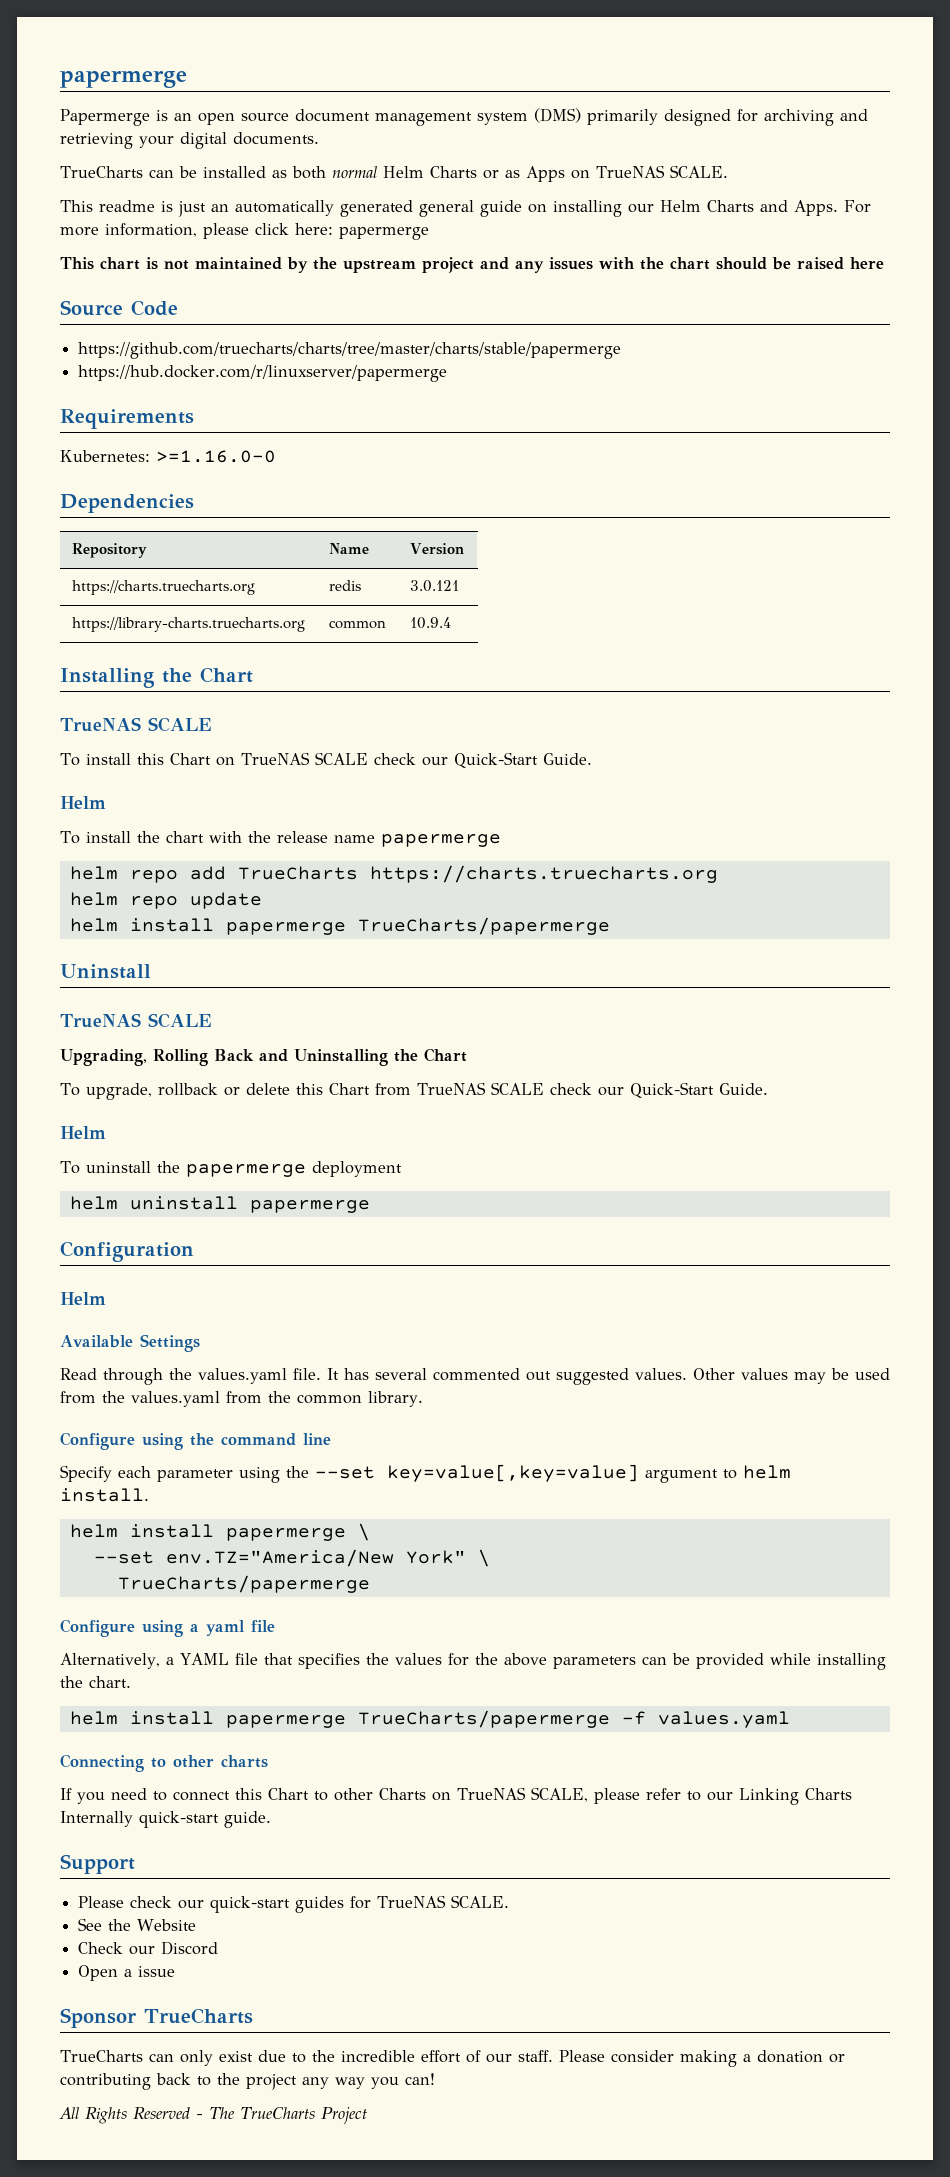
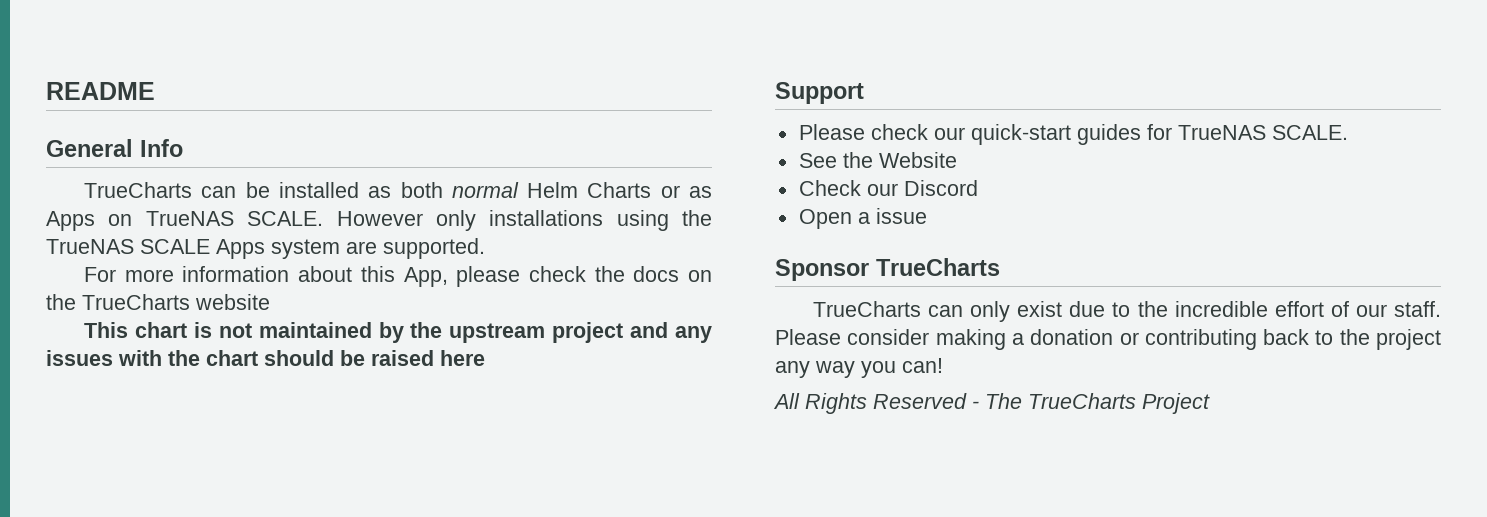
[60,70,187,88] [60,108,868,126] [60,132,319,149] papermerge // Papermerge is an open source document management system (DMS) primarily designed for archiving and retrieving your digital documents. -> [46,82,155,100] [46,139,183,157] README // General Info
[60,200,871,217] [60,223,429,240] // This readme is just an automatically generated general guide on installing our Helm Charts and Apps. For more information, please click here: papermerge -> [336,210,712,231] [46,238,485,259] [84,266,713,287] [46,294,270,310] However only installations using the TrueNAS SCALE Apps system are supported. // For more information about this App, please check the docs on the TrueCharts website
[60,300,178,316] [78,342,622,359] [78,365,448,382] [60,409,194,429] [60,450,276,463] [60,494,194,513] [71,543,147,558] [328,543,369,554] [409,543,464,555] [71,580,255,595] [328,580,361,591] [409,580,459,592] [71,617,305,632] [328,620,386,629] [409,617,451,629] [60,667,253,688] [60,717,212,732] [60,752,592,768] [60,796,106,809] [60,831,501,847] [69,865,718,883] [69,892,262,909] [69,917,610,935] [60,964,151,979] [60,1013,212,1028] [60,1048,467,1066] [60,1082,768,1100] [60,1126,106,1139] [60,1161,402,1177] [69,1196,370,1213] [60,1241,194,1262] [60,1292,106,1305] [60,1334,200,1352] [60,1368,890,1385] [60,1391,423,1407] [60,1432,331,1450] [60,1464,791,1483] [60,1488,149,1502] [69,1523,370,1541] [93,1549,490,1567] [117,1575,370,1593] [60,1619,275,1637] [60,1653,886,1670] [60,1676,131,1688] [69,1710,790,1728] [60,1754,268,1772] [60,1787,852,1805] [60,1811,271,1828] // Source Code // https://github.com/truecharts/charts/tree/master/charts/stable/papermerge // https://hub.docker.com/r/linuxserver/papermerge // Requirements // Kubernetes: >=1.16.0-0 // Dependencies // Repository | Name | Version // https://charts.truecharts.org | redis | 3.0.121 // https://library-charts.truecharts.org | common | 10.9.4 // Installing the Chart // TrueNAS SCALE // To install this Chart on TrueNAS SCALE check our Quick-Start Guide. // Helm // To install the chart with the release name papermerge // helm repo add TrueCharts https://charts.truecharts.org // helm repo update // helm install papermerge TrueCharts/papermerge // Uninstall // TrueNAS SCALE // Upgrading, Rolling Back and Uninstalling the Chart // To upgrade, rollback or delete this Chart from TrueNAS SCALE check our Quick-Start Guide. // Helm // To uninstall the papermerge deployment // helm uninstall papermerge // Configuration // Helm // Available Settings // Read through the values.yaml file. It has several commented out suggested values. Other values may be used from the values.yaml from the common library. // Configure using the command line // Specify each parameter using the --set key=value[,key=value] argument to helm install. // helm install papermerge \ // --set env.TZ="America/New York" \ // TrueCharts/papermerge // Configure using a yaml file // Alternatively, a YAML file that specifies the values for the above parameters can be provided while installing the chart. // helm install papermerge TrueCharts/papermerge -f values.yaml // Connecting to other charts // If you need to connect this Chart to other Charts on TrueNAS SCALE, please refer to our Linking Charts Internally quick-start guide. -> (485, 358) none

